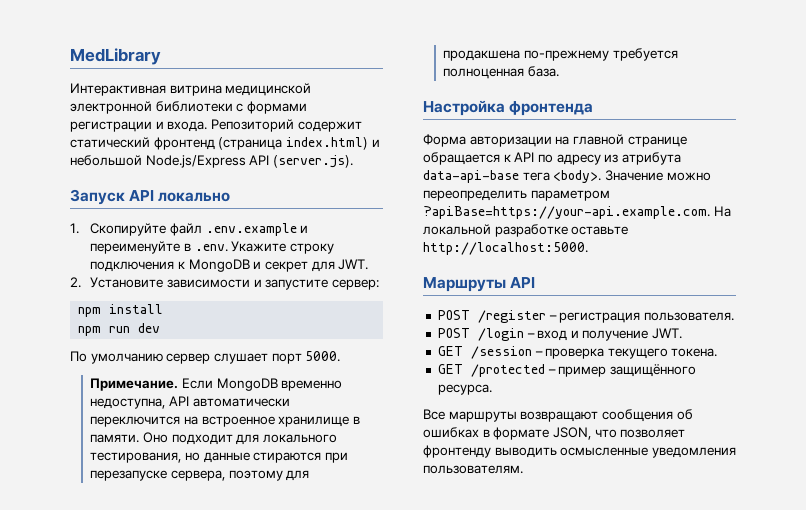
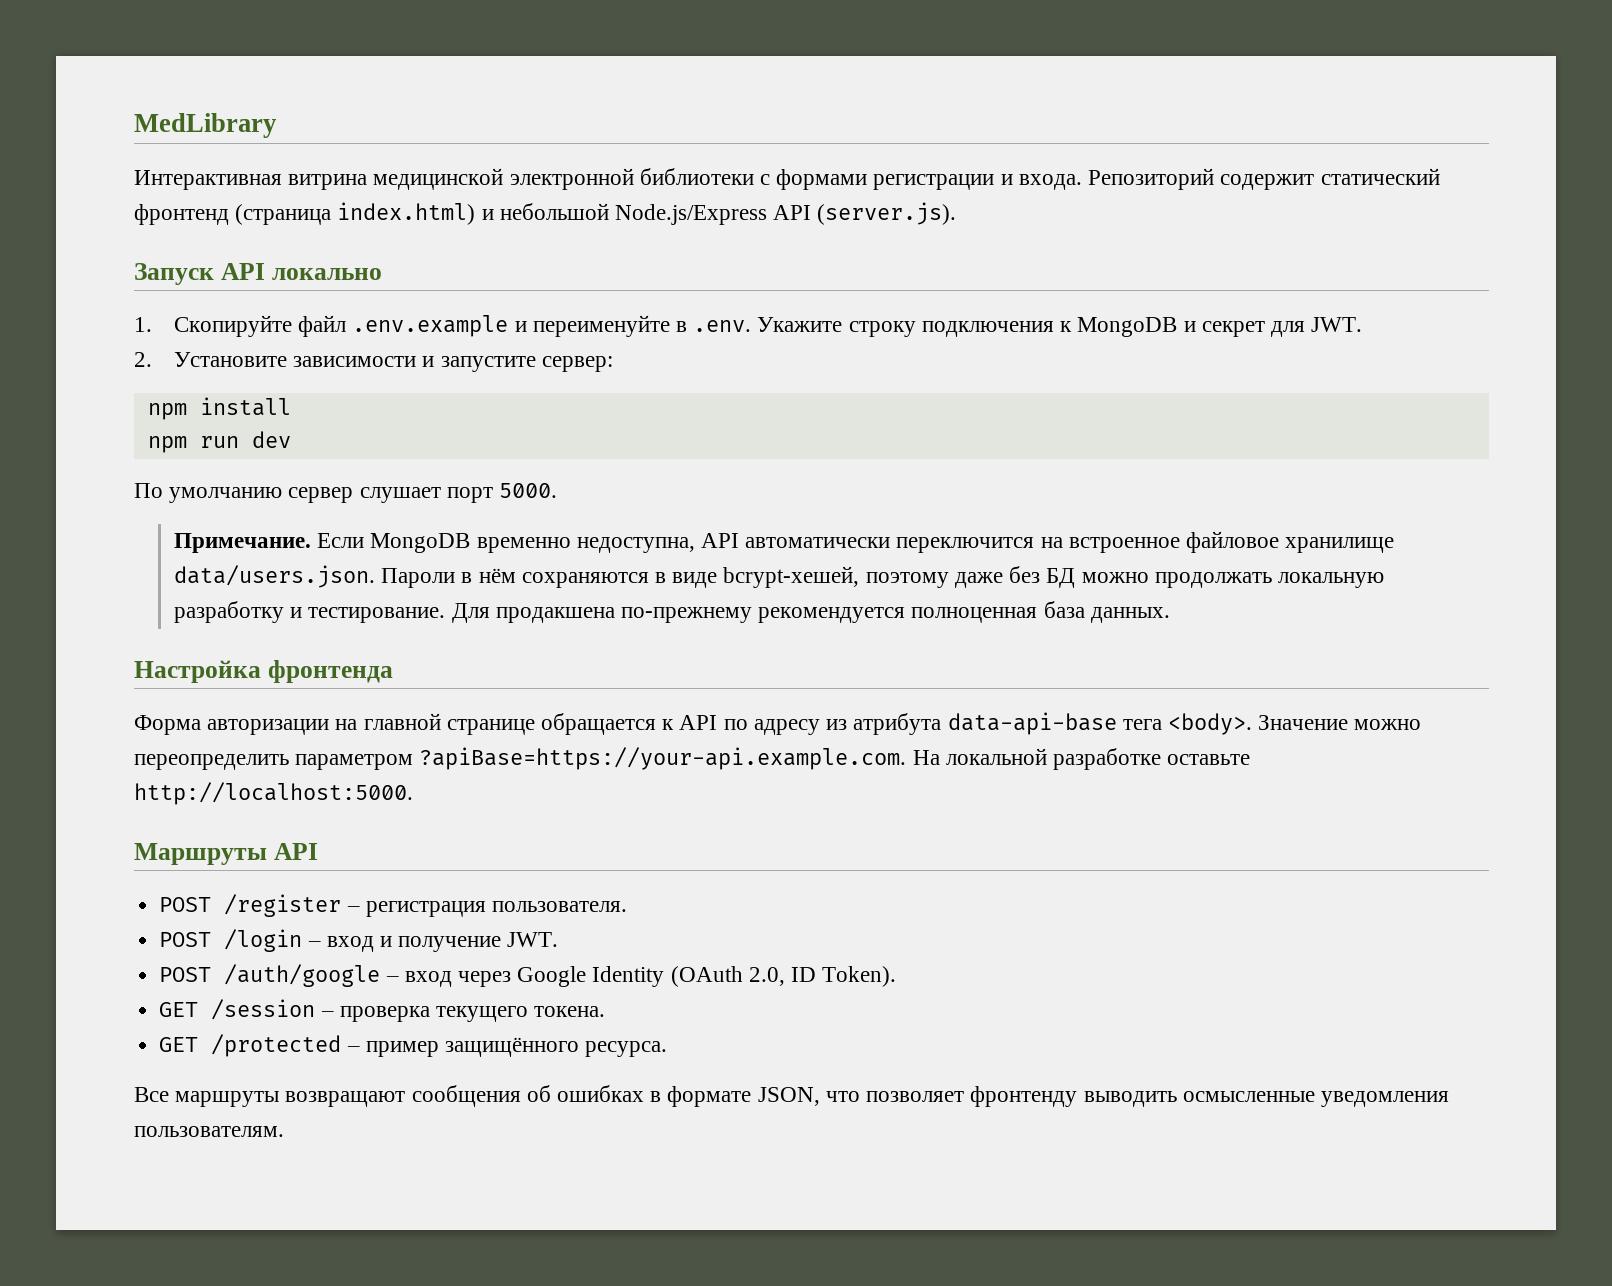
[278,416,360,427] [90,432,337,445] [90,452,348,463] [90,470,310,481] [443,48,678,61] [443,66,559,79] хранилище в памяти. Оно подходит для локального тестирования, но данные стираются при перезапуске сервера, поэтому для продакшена по-прежнему требуется полноценная база. -> [1186,531,1395,553] [174,565,1384,588] [174,601,1170,623] файловое хранилище data/users.json. Пароли в нём сохраняются в виде bcrypt-хешей, поэтому даже без БД можно продолжать локальную разработку и тестирование. Для продакшена по-прежнему рекомендуется полноценная база данных.
(683, 333) none -> [159,964,897,987] // POST /auth/google – вход через Google Identity (OAuth 2.0, ID Token).

